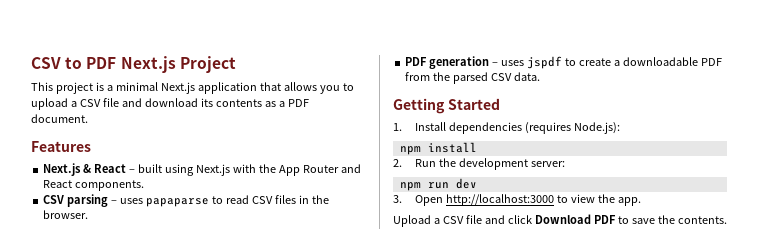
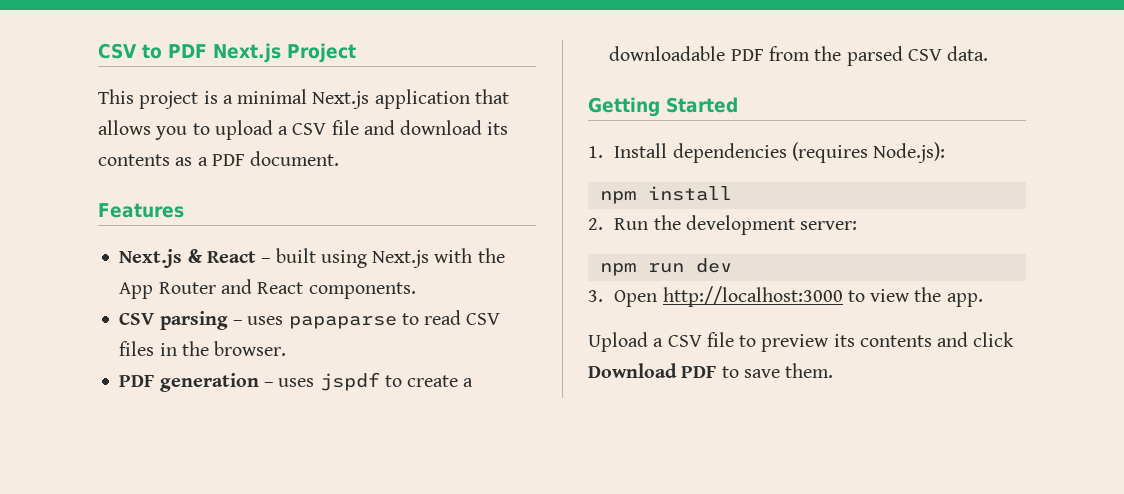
(482, 219) none -> [739,334,932,352] to preview its contents
[657,215,727,224] the contents. -> [785,363,834,378] them.

